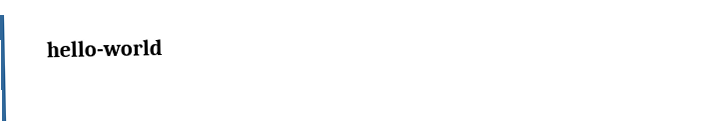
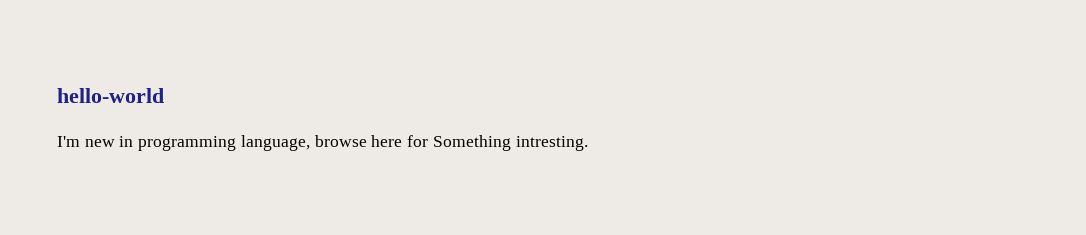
(163, 48) none -> [57,135,588,151] // I'm new in programming language, browse here for Something intresting.

